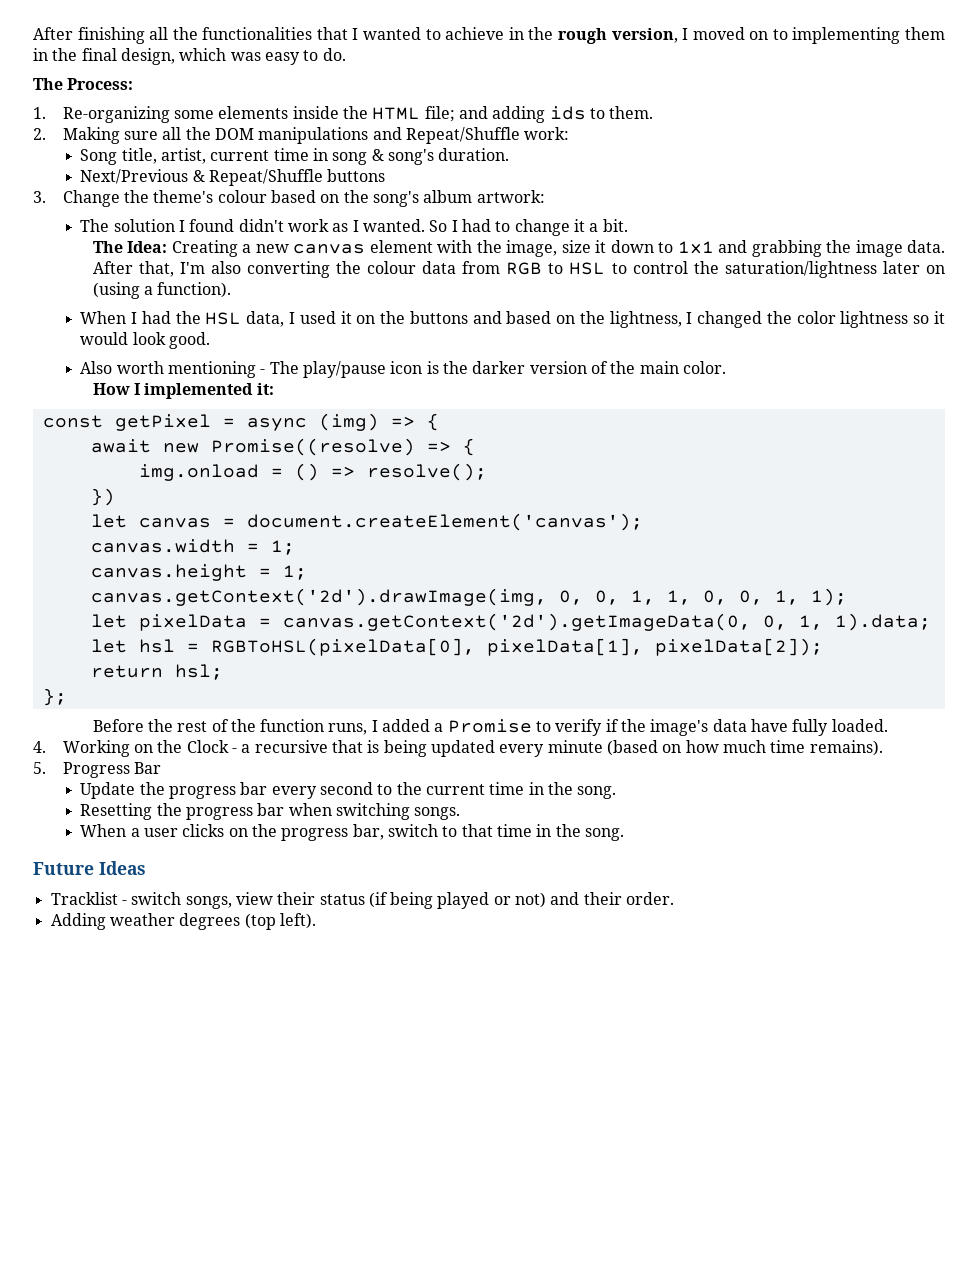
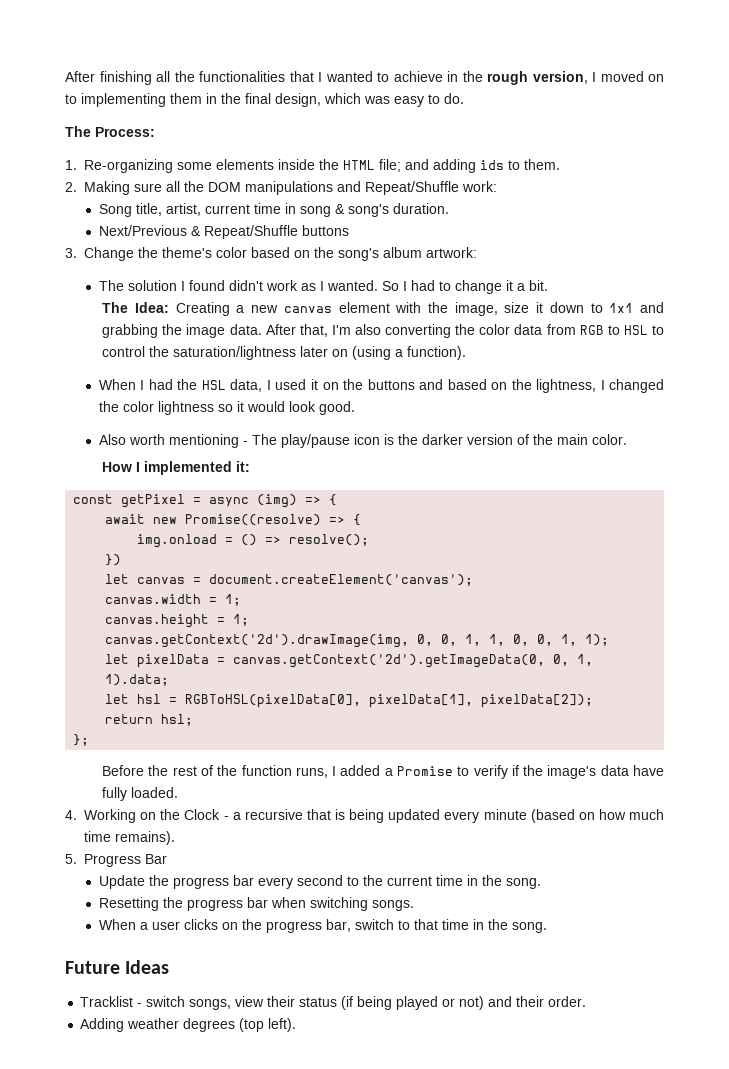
[217,190,267,203] colour -> [216,247,247,258] color
[367,261,417,274] colour -> [479,324,511,335] color

